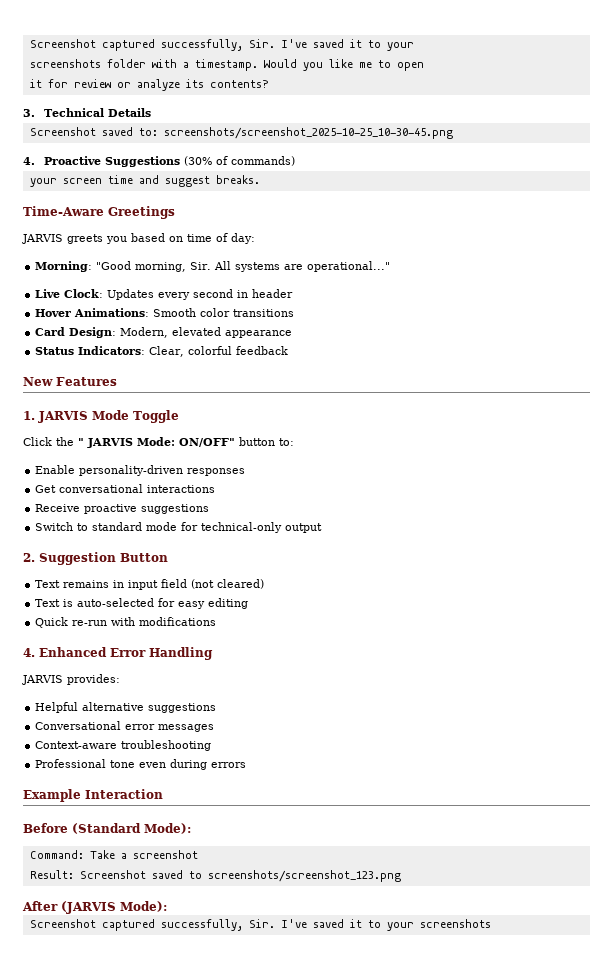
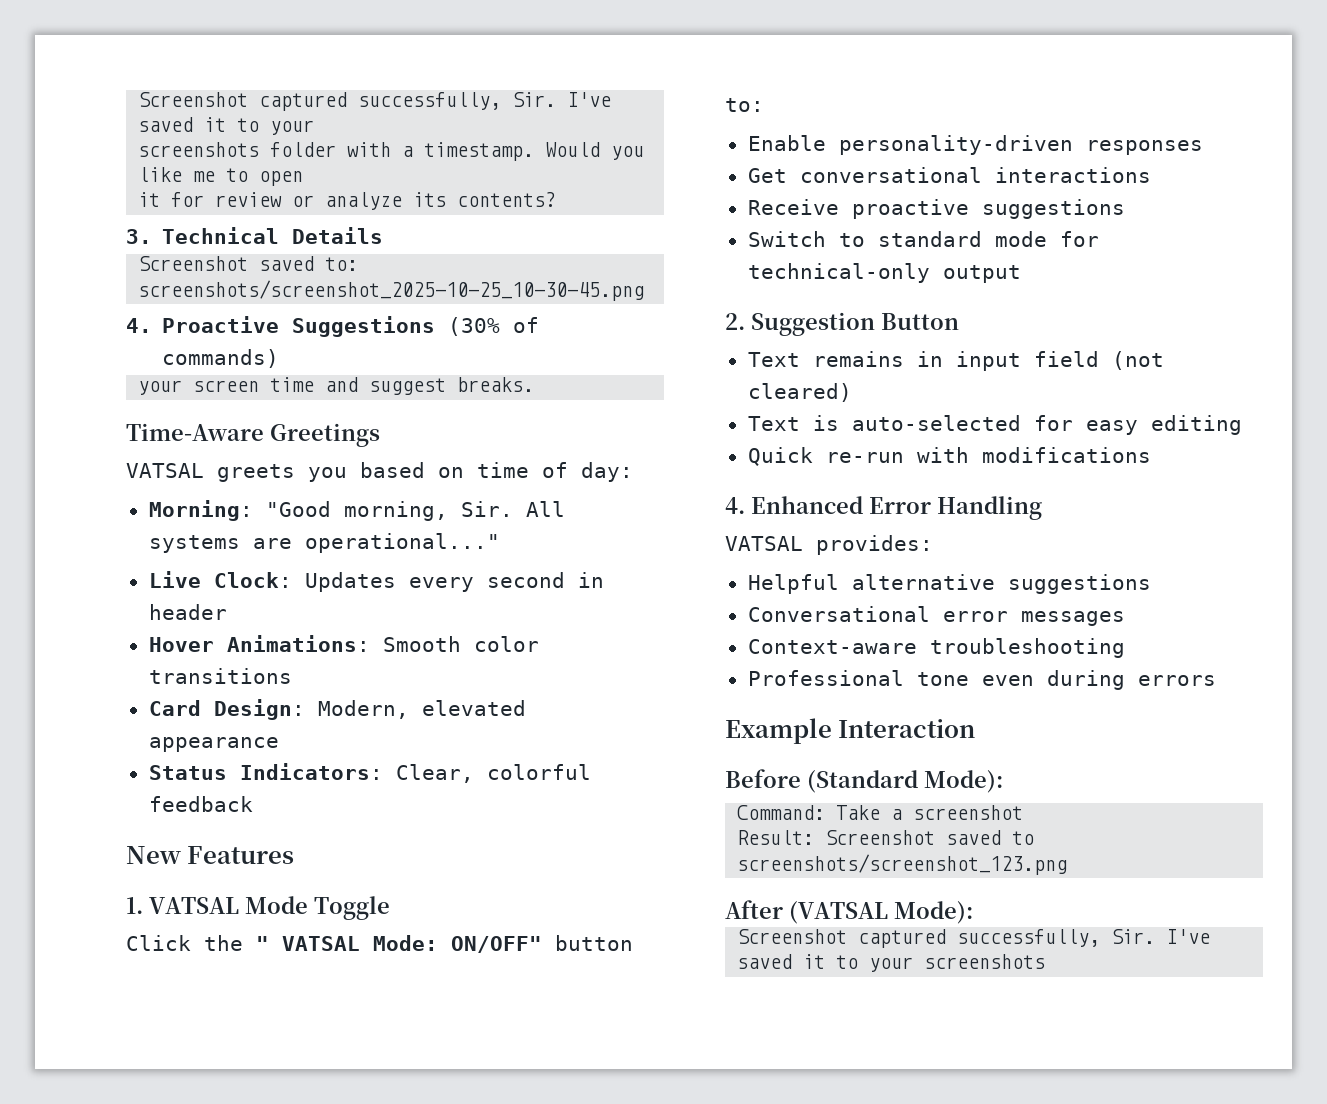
[22,234,63,244] JARVIS -> [126,463,204,478] VATSAL
[38,411,88,423] JARVIS -> [149,897,239,914] VATSAL
[87,438,133,448] JARVIS -> [282,936,360,951] VATSAL
[22,675,63,685] JARVIS -> [725,536,803,551] VATSAL
[61,901,116,914] (JARVIS -> [789,901,888,924] (VATSAL

